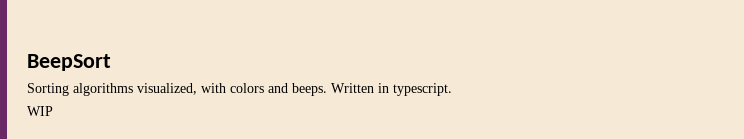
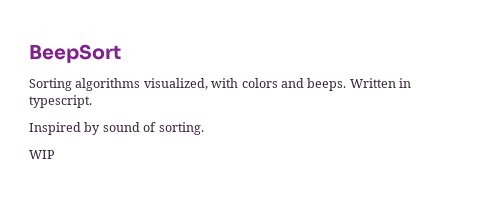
(452, 89) none -> [29,122,204,135] // Inspired by sound of sorting.

